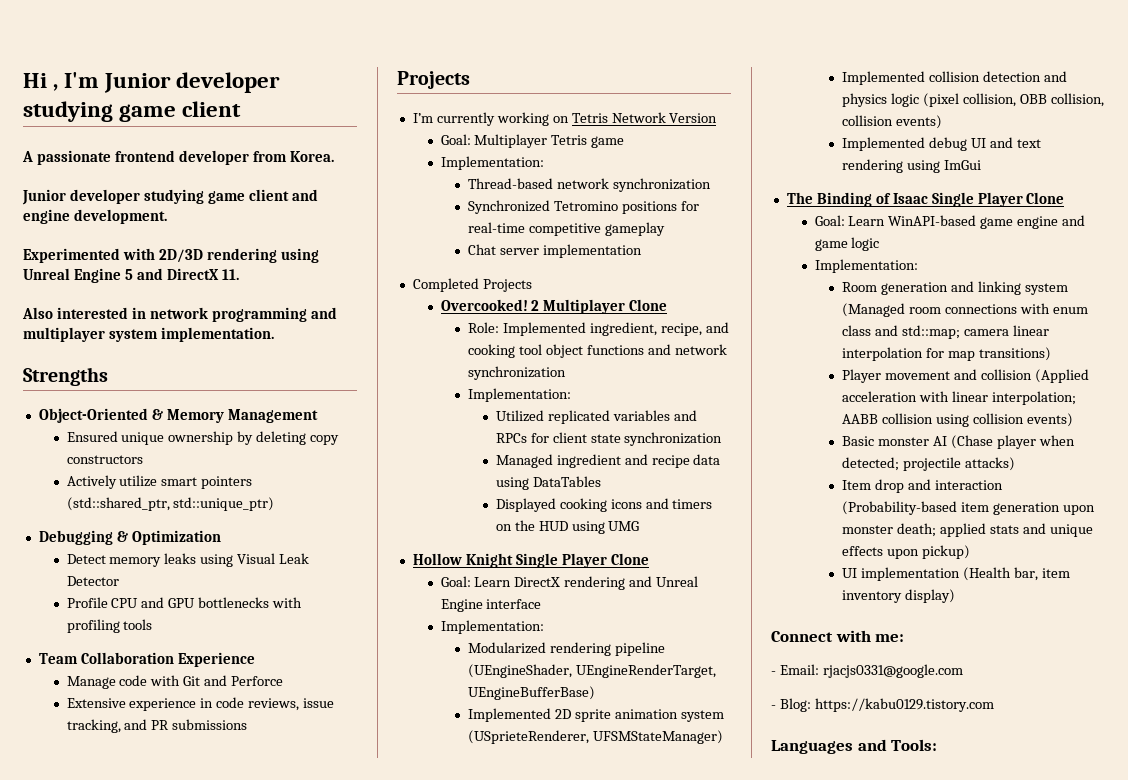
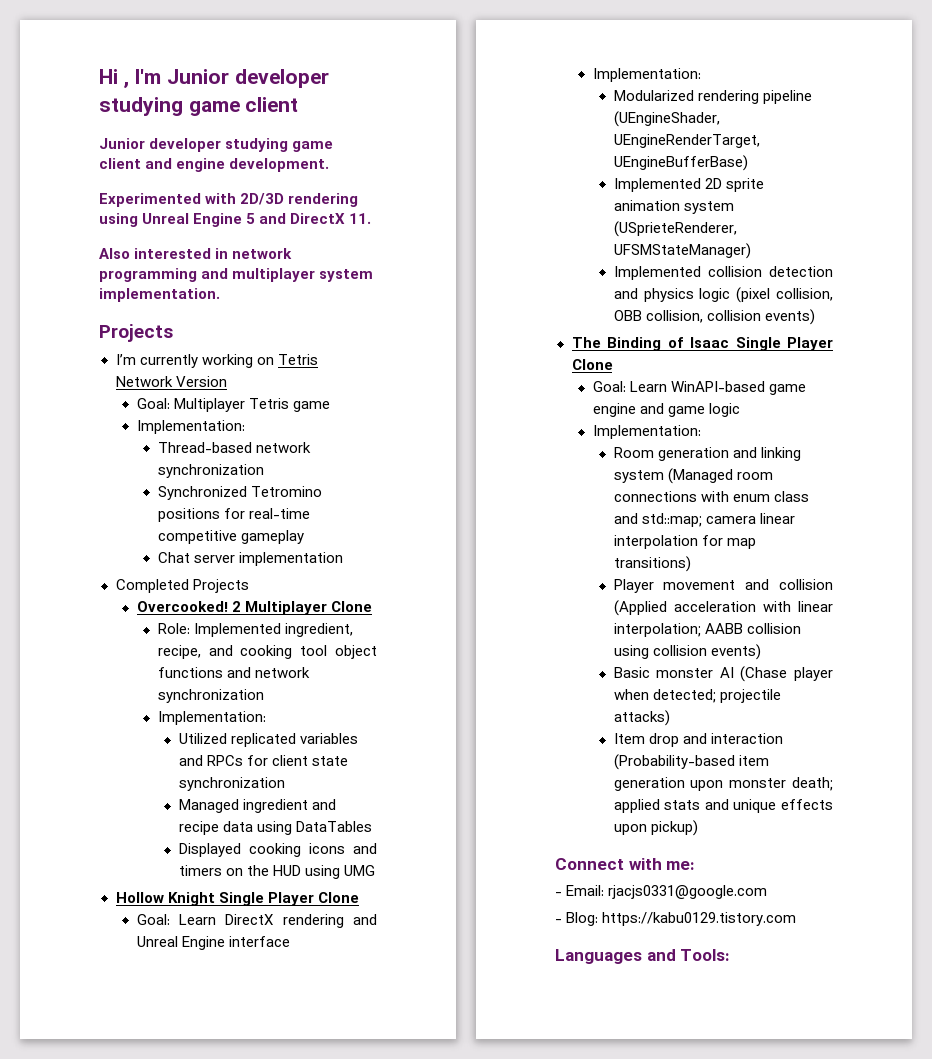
[22,150,334,165] // A passionate frontend developer from Korea. -> (299, 104) none
[23,367,108,386] [38,408,318,423] [66,431,340,445] [66,455,143,464] [66,475,253,489] [66,497,275,511] [38,530,221,545] [66,553,310,567] [66,576,119,586] [66,597,303,608] [66,619,153,633] [38,652,255,667] [66,675,284,689] [66,697,335,711] [66,719,248,733] // Strengths // Object-Oriented & Memory Management // Ensured unique ownership by deleting copy constructors // Actively utilize smart pointers (std::shared_ptr, std::unique_ptr) // Debugging & Optimization // Detect memory leaks using Visual Leak Detector // Profile CPU and GPU bottlenecks with profiling tools // Team Collaboration Experience // Manage code with Git and Perforce // Extensive experience in code reviews, issue tracking, and PR submissions -> (220, 295) none
[842,137,1041,151] [842,159,981,173] // Implemented debug UI and text rendering using ImGui -> (815, 317) none
[842,567,1070,581] [842,589,956,603] // UI implementation (Health bar, item inventory display) -> (698, 828) none

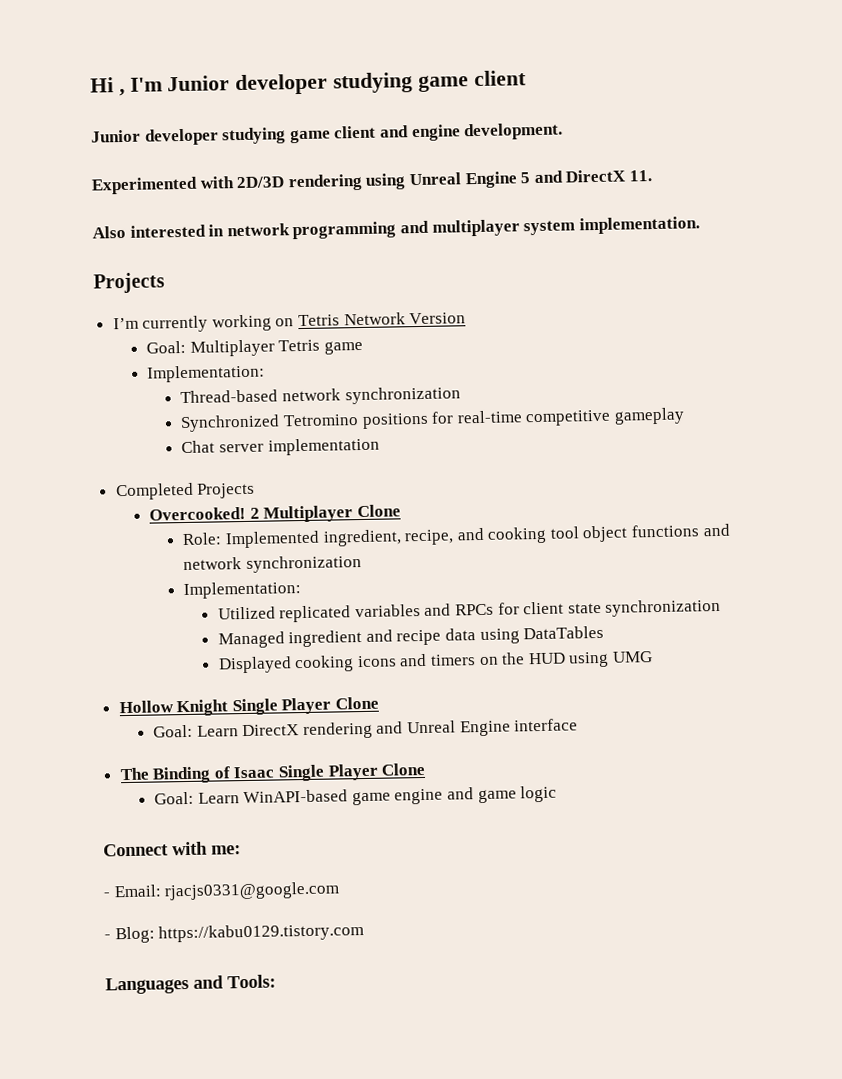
[592,68,701,82] [613,90,812,104] [613,111,720,127] [613,134,760,148] [613,155,748,171] [613,178,764,192] [613,200,734,214] [613,221,737,237] [613,243,751,259] [613,266,833,280] [613,287,833,303] [613,309,815,325] // Implementation: // Modularized rendering pipeline (UEngineShader, UEngineRenderTarget, UEngineBufferBase) // Implemented 2D sprite animation system (USprieteRenderer, UFSMStateManager) // Implemented collision detection and physics logic (pixel collision, OBB collision, collision events) -> (579, 725) none
[592,425,701,439] [613,447,801,461] [613,468,773,484] [613,491,809,502] [613,513,795,527] [613,535,756,549] [613,556,691,572] [613,579,833,593] [613,600,833,616] [613,623,801,637] [613,644,761,660] [613,666,833,682] [613,689,781,703] [613,710,670,726] [613,733,783,747] [613,754,769,770] [613,777,833,791] [613,799,833,813] [613,820,698,836] // Implementation: // Room generation and linking system (Managed room connections with enum class and std::map; camera linear interpolation for map transitions) // Player movement and collision (Applied acceleration with linear interpolation; AABB collision using collision events) // Basic monster AI (Chase player when detected; projectile attacks) // Item drop and interaction (Probability-based item generation upon monster death; applied stats and unique effects upon pickup) -> (558, 794) none

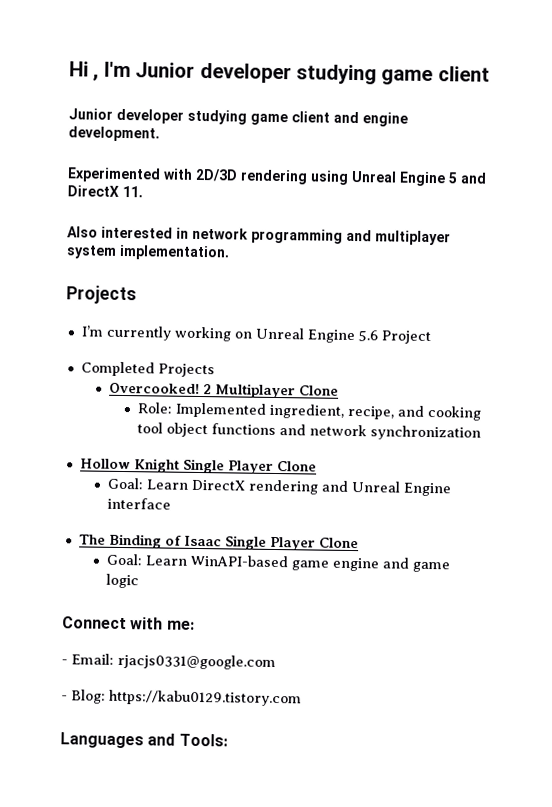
[298,312,467,327] [146,339,363,357] [147,364,266,383] [180,386,461,405] [180,407,685,433] [181,437,380,456] Tetris Network Version // Goal: Multiplayer Tetris game // Implementation: // Thread-based network synchronization // Synchronized Tetromino positions for real-time competitive gameplay // Chat server implementation -> [254,327,431,345] Unreal Engine 5.6 Project
[183,581,302,600] [217,598,722,623] [217,625,605,649] [217,651,653,674] // Implementation: // Utilized replicated variables and RPCs for client state synchronization // Managed ingredient and recipe data using DataTables // Displayed cooking icons and timers on the HUD using UMG -> (481, 433) none

